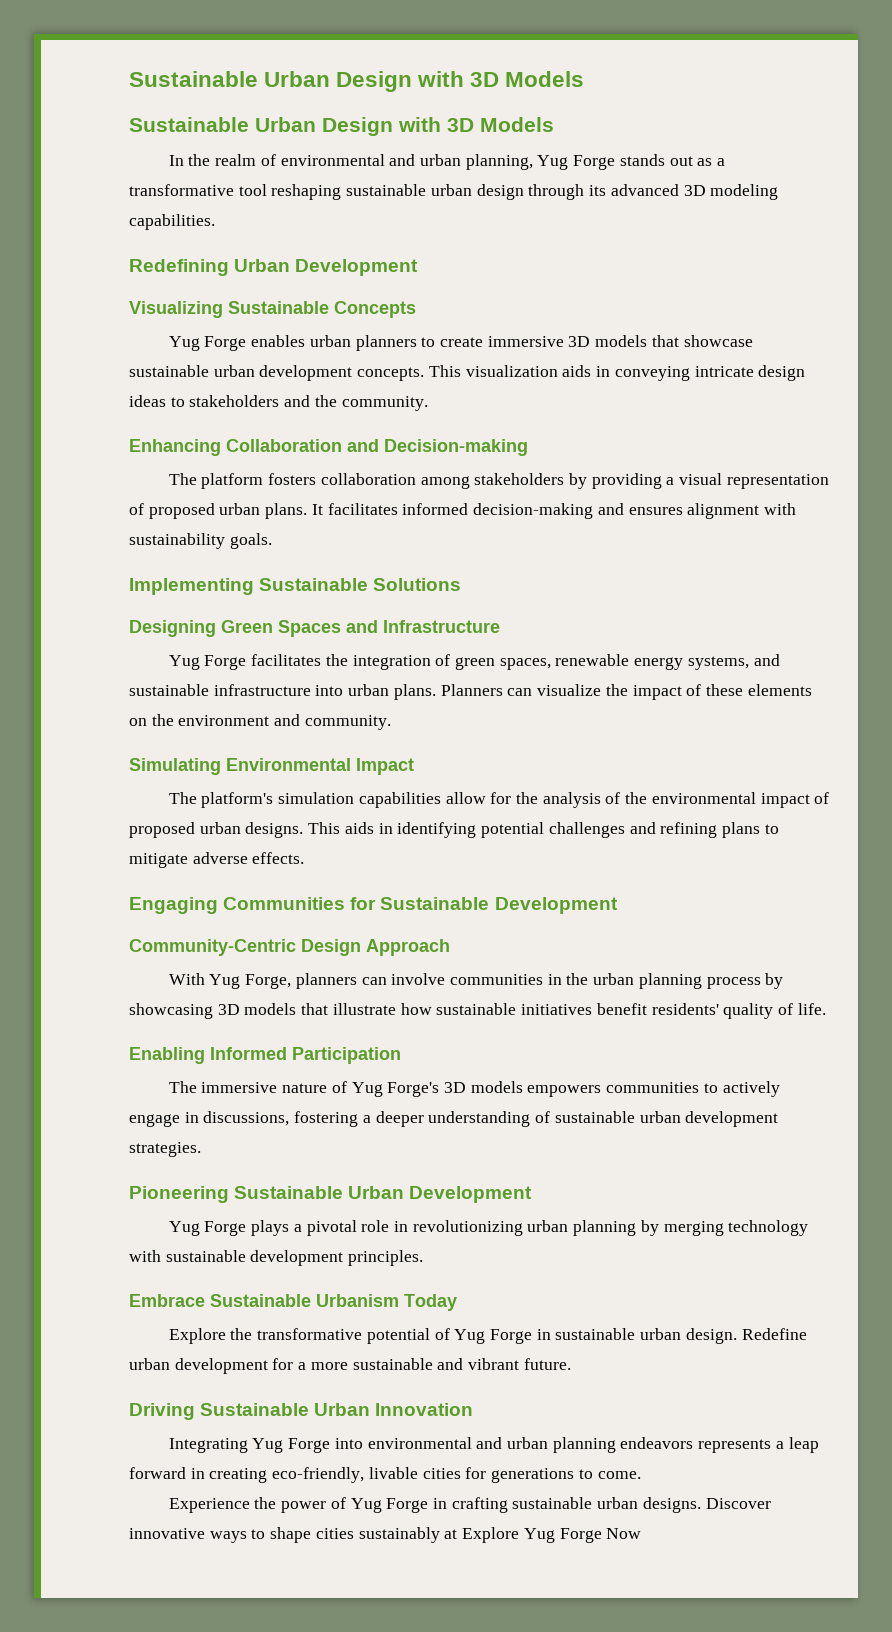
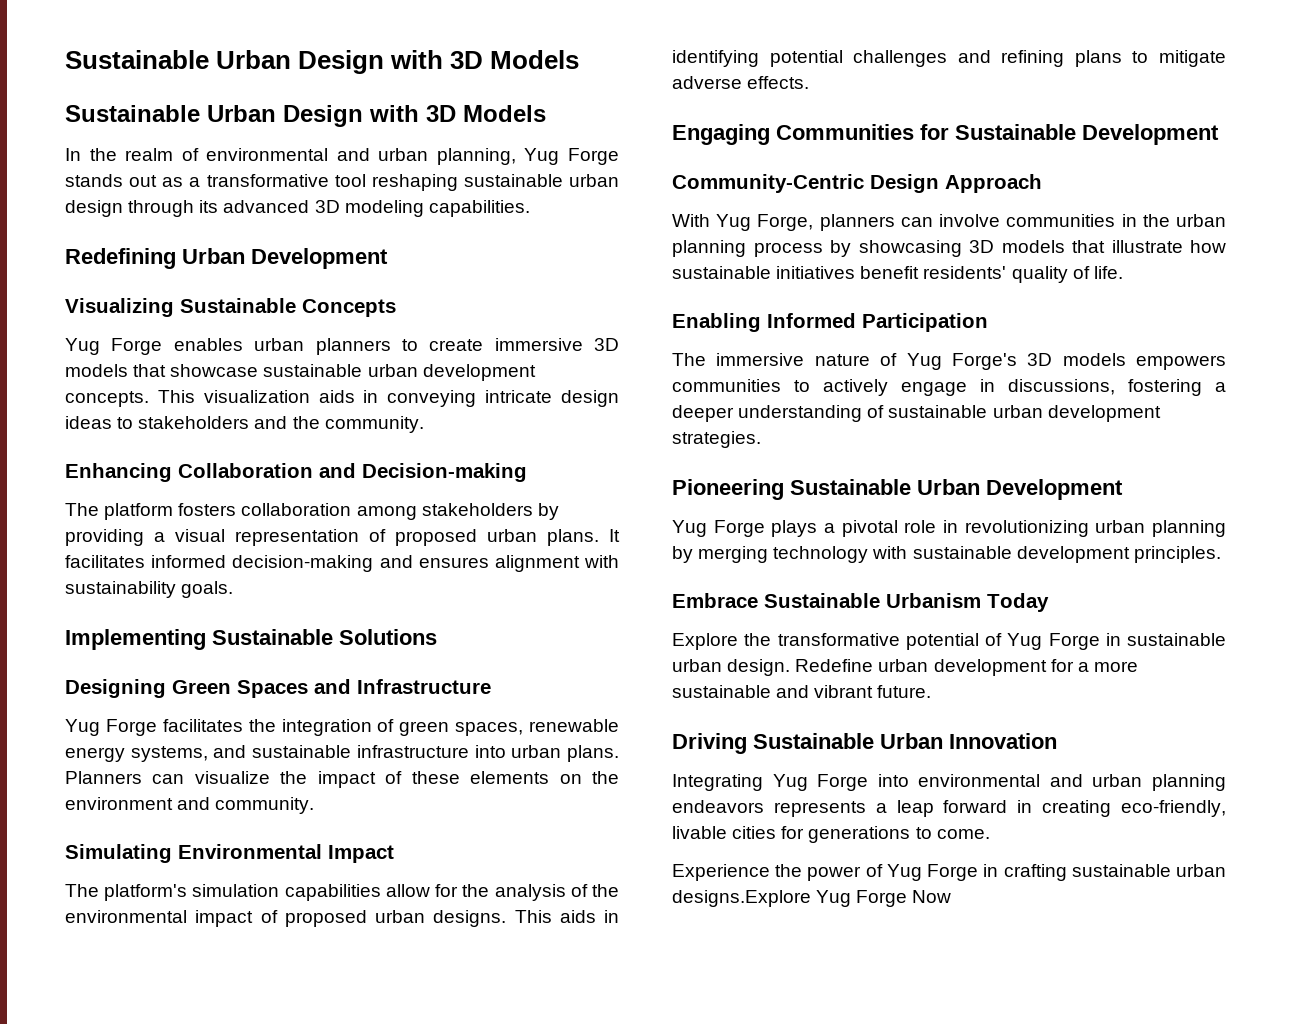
[642,1497,771,1513] [129,1527,520,1543] designs. Discover innovative ways to shape cities sustainably at Explore -> [672,890,811,907] designs.Explore

